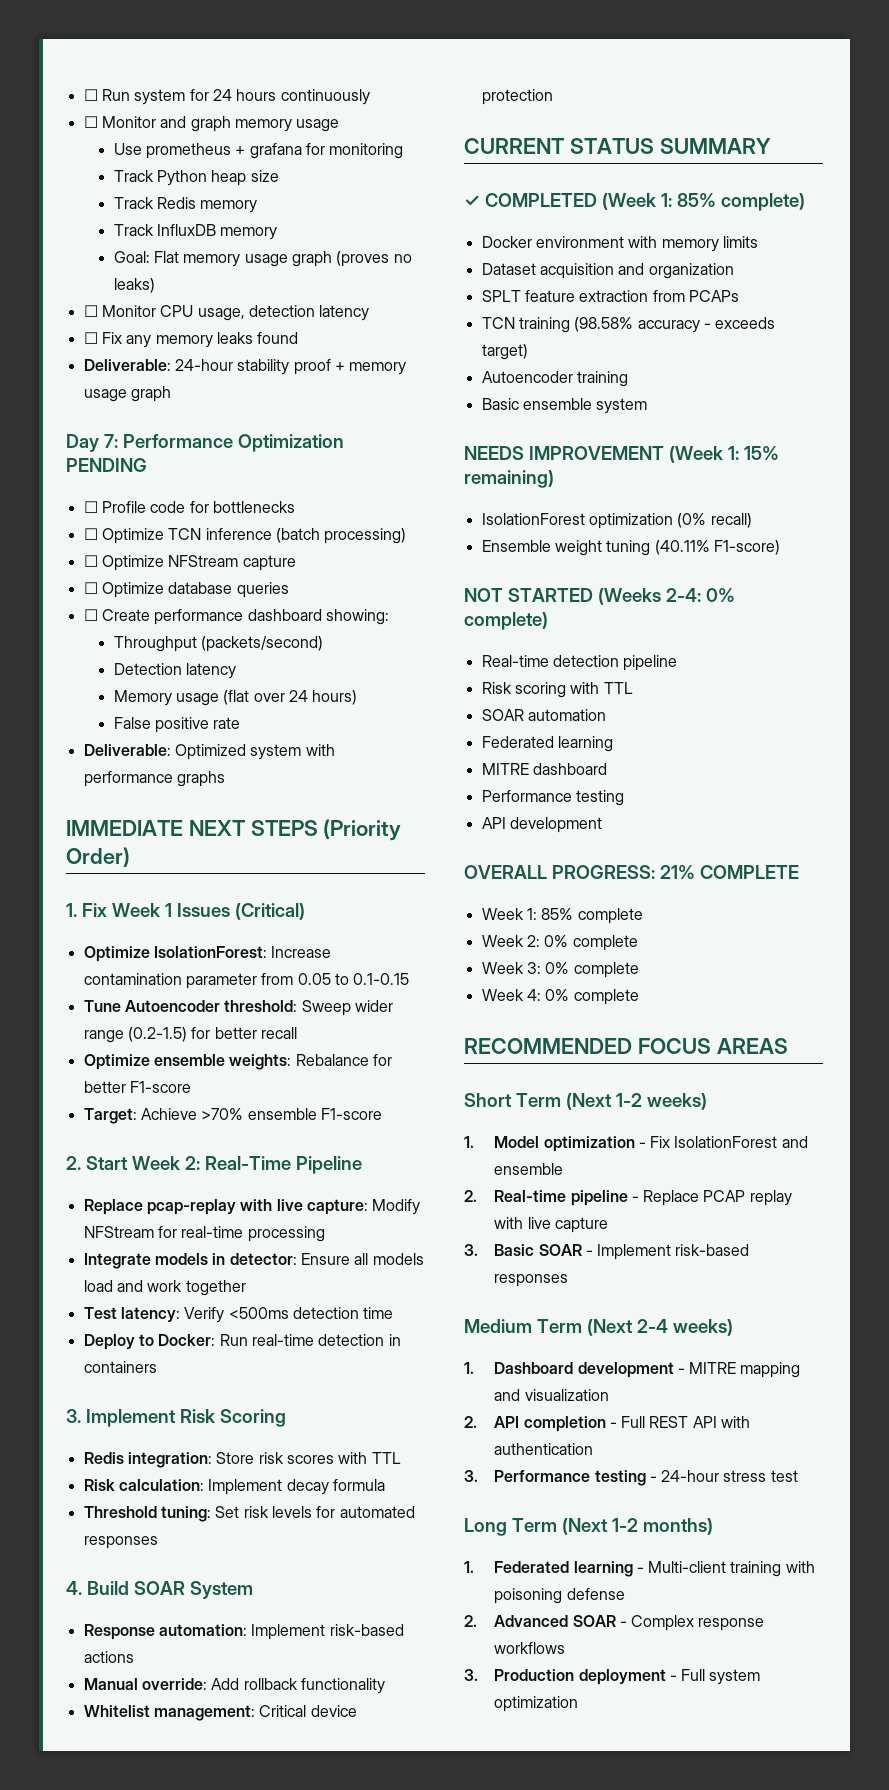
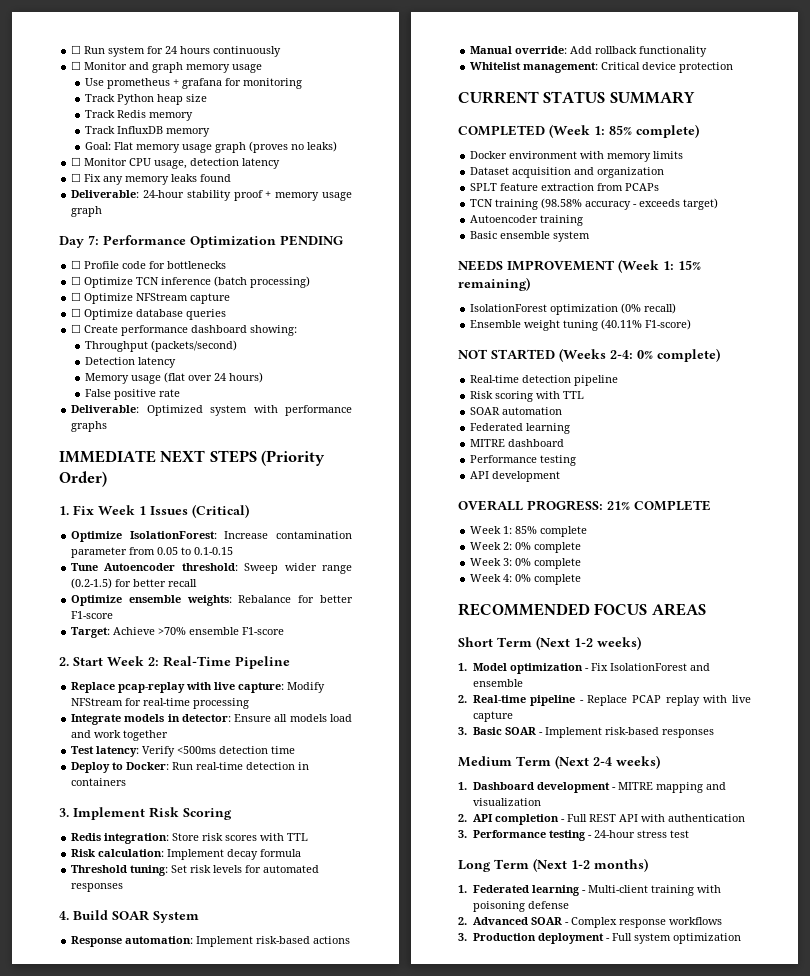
[464,195,480,207] ✓ -> (695, 97) none

